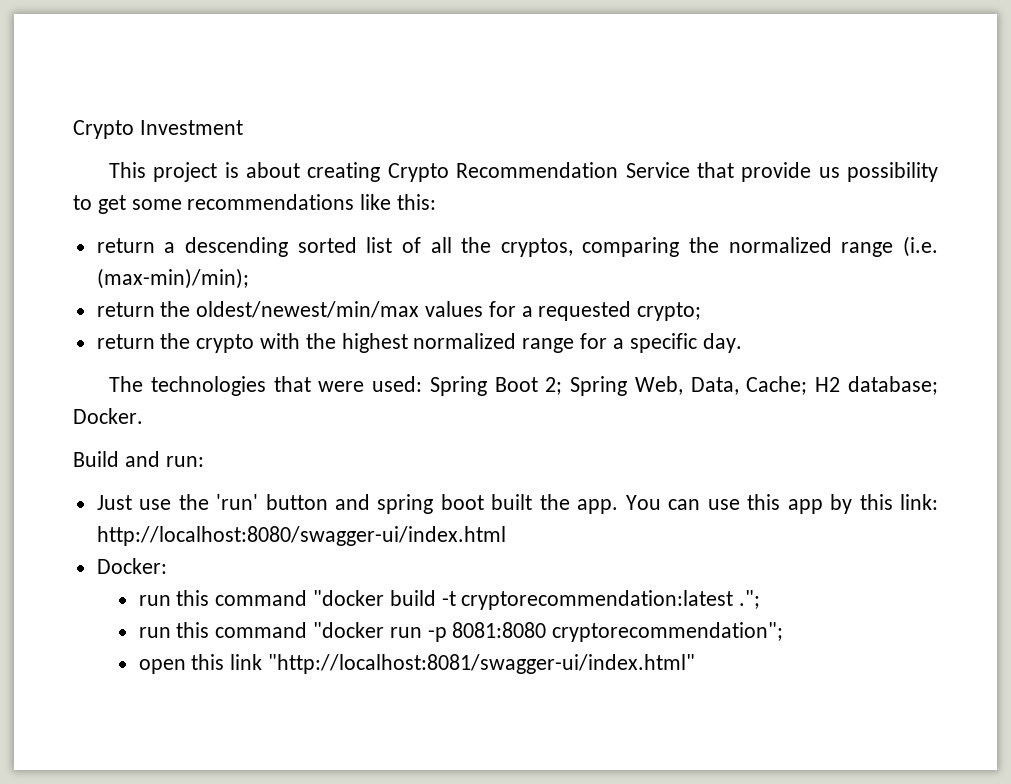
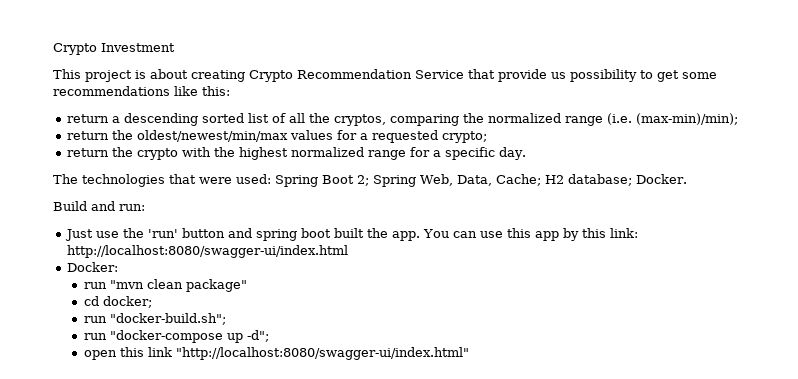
[176,590,761,610] [138,622,784,642] this command "docker build -t cryptorecommendation:latest ."; // run this command "docker run -p 8081:8080 cryptorecommendation"; -> [110,279,248,292] [84,296,153,308] [84,313,227,325] [84,330,270,343] "mvn clean package" // cd docker; // run "docker-build.sh"; // run "docker-compose up -d";
[267,654,695,674] "http://localhost:8081/swagger-ui/index.html" -> [176,347,470,360] "http://localhost:8080/swagger-ui/index.html"

